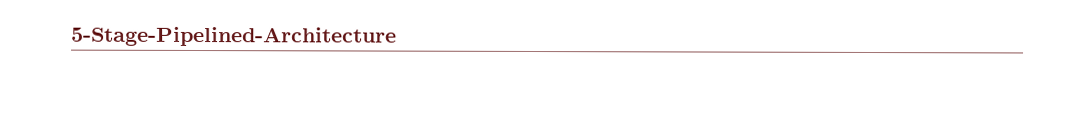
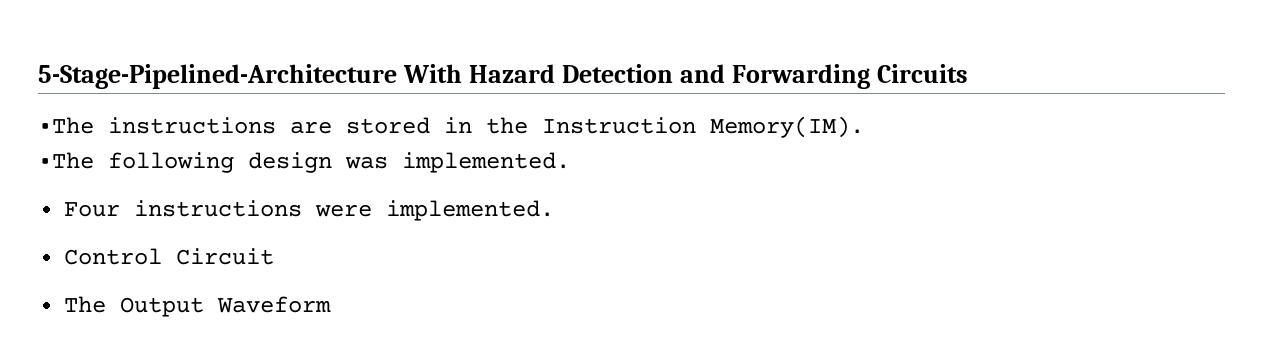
(397, 36) none -> [403,64,969,89] [38,116,864,138] [38,152,570,173] [64,200,555,221] [64,248,275,265] [64,296,332,317] With Hazard Detection and Forwarding Circuits // •The instructions are stored in the Instruction Memory(IM). // •The following design was implemented. // Four instructions were implemented. // Control Circuit // The Output Waveform

